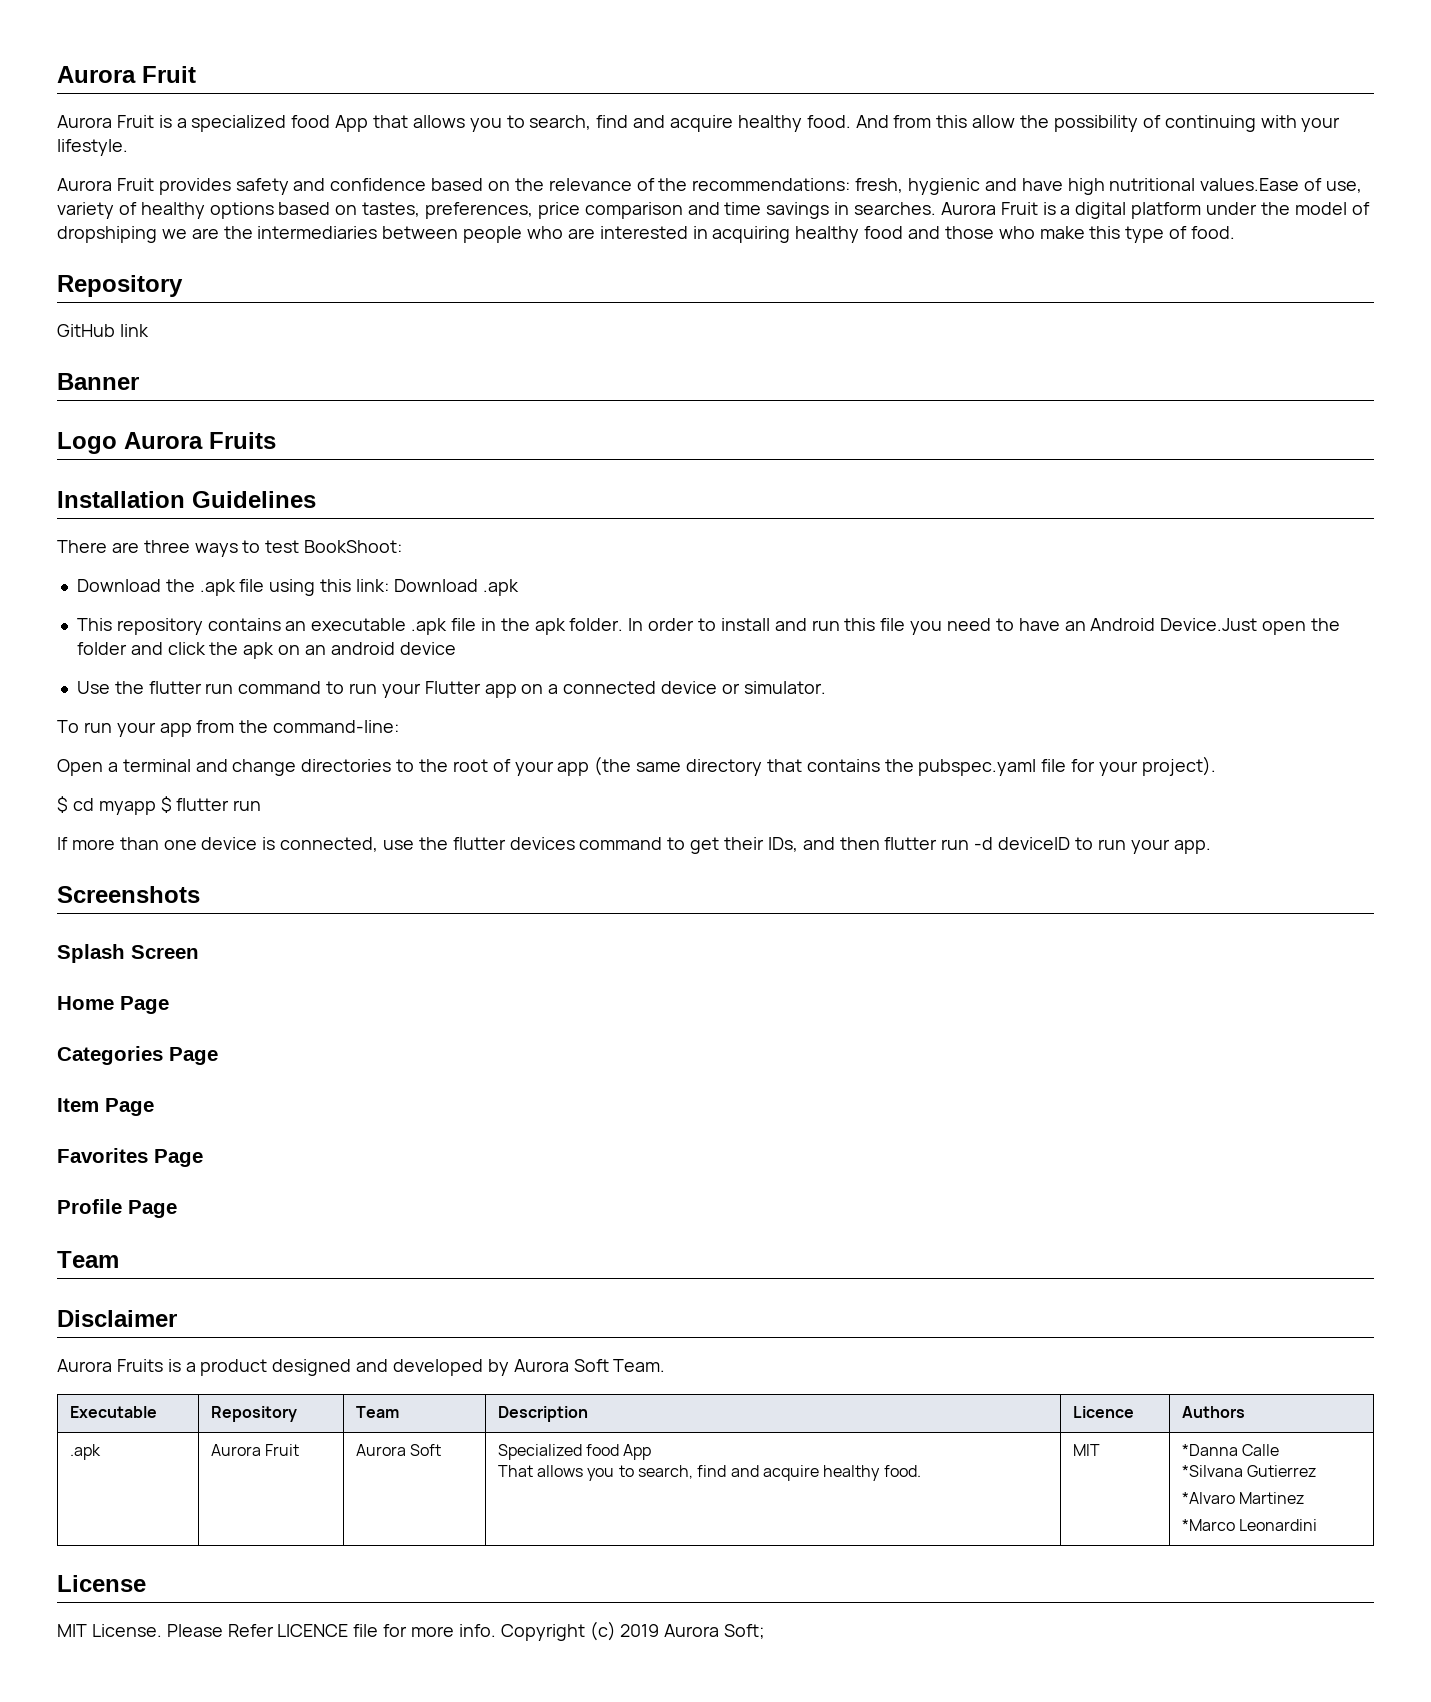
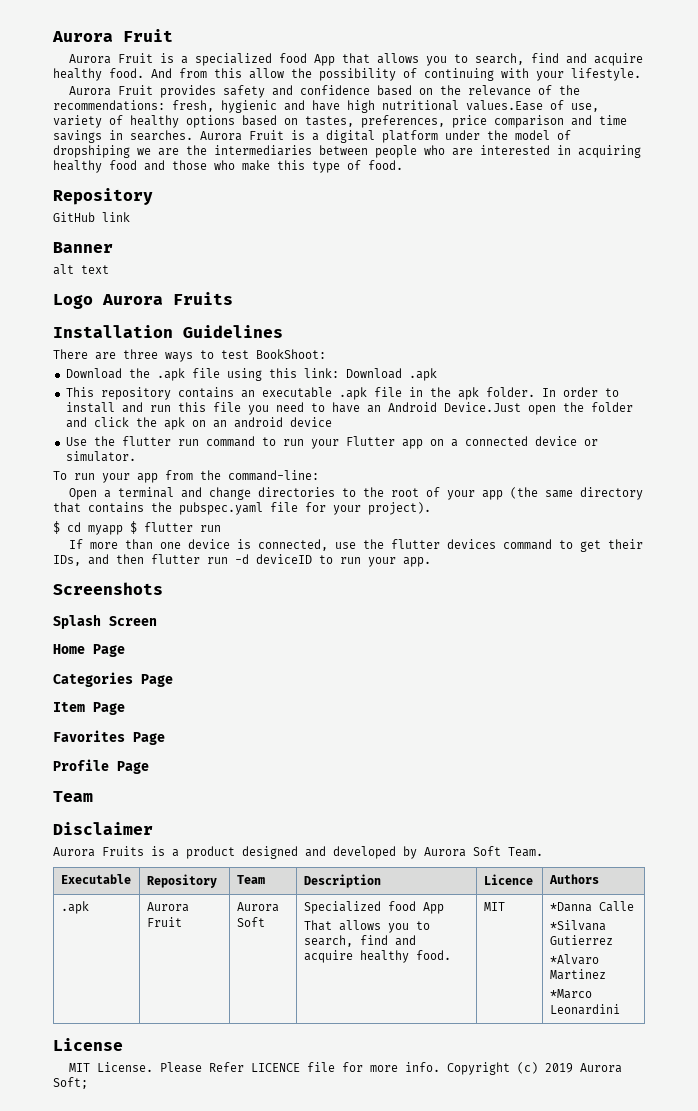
(139, 381) none -> [53,264,109,275] // alt text

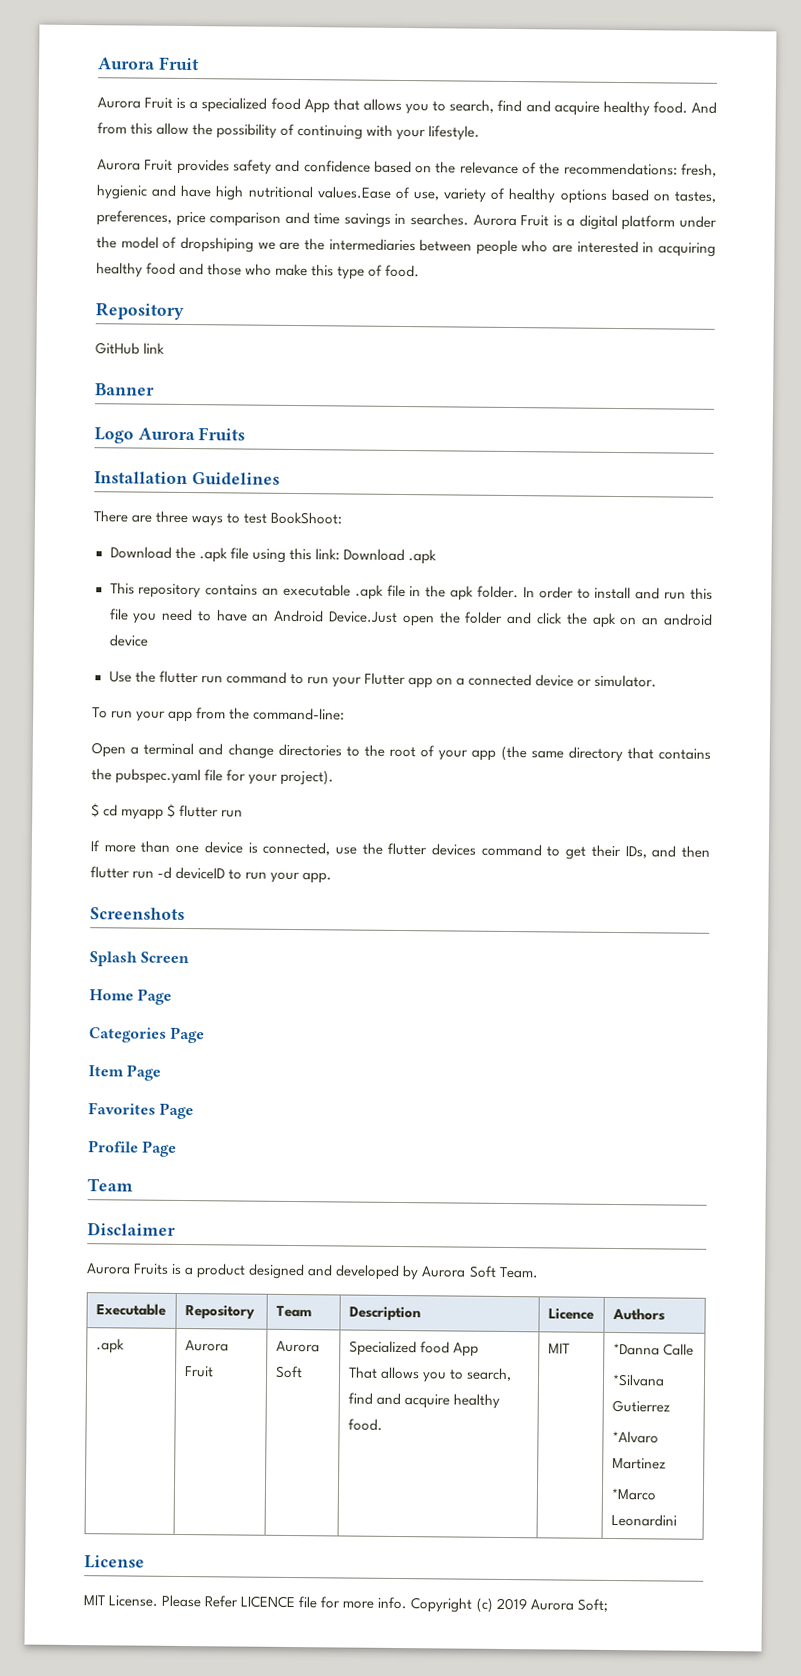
[53,264,109,275] // alt text -> (155, 389) none

